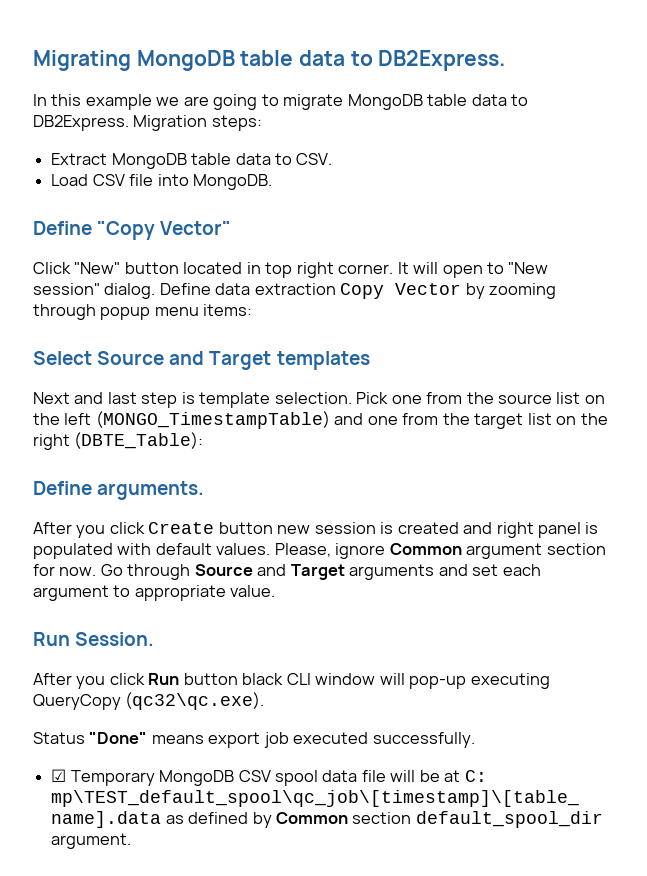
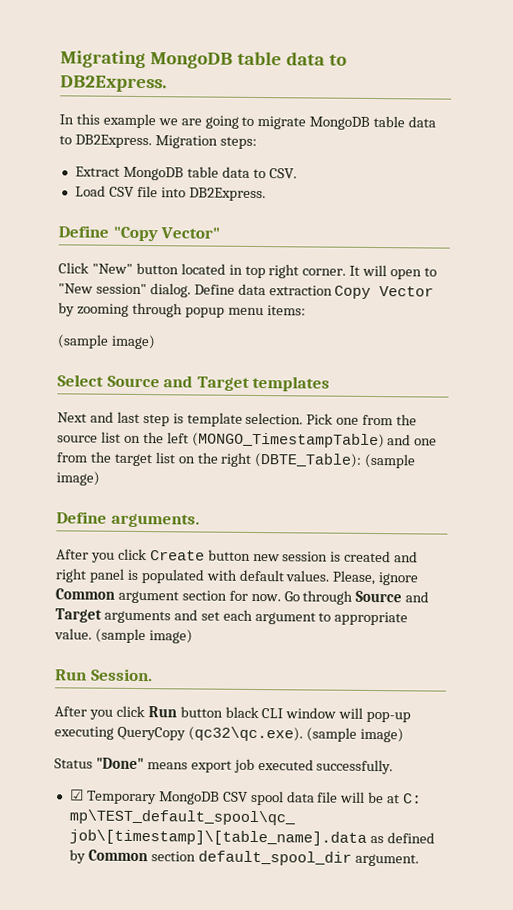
[192,174,272,190] MongoDB. -> [188,187,266,202] DB2Express.
(253, 310) none -> [57,334,156,350] // (sample image)
(204, 440) none -> [364,453,417,469] [56,471,100,486] (sample image)
(276, 591) none -> [94,628,193,644] (sample image)
(265, 701) none -> [305,727,404,743] (sample image)

